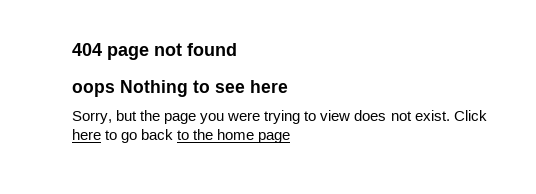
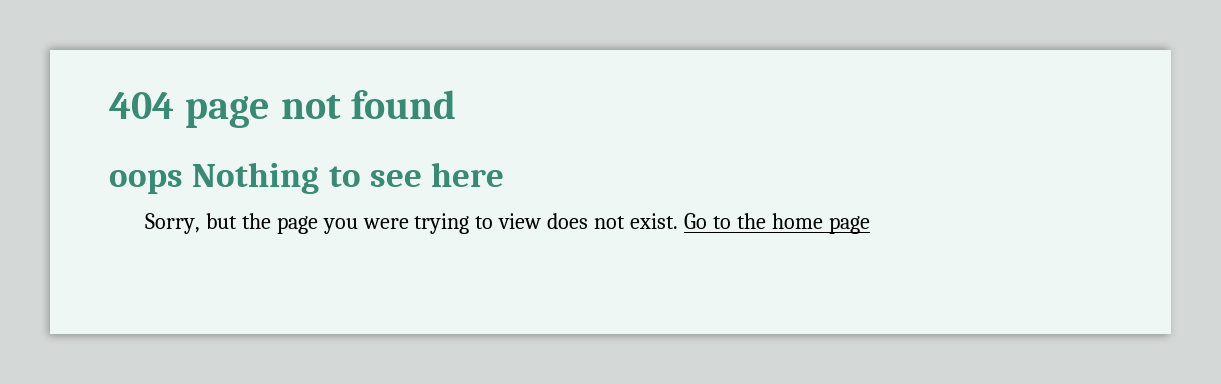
[453,110,487,121] [72,129,174,143] Click here to go back -> [684,213,708,229] Go

